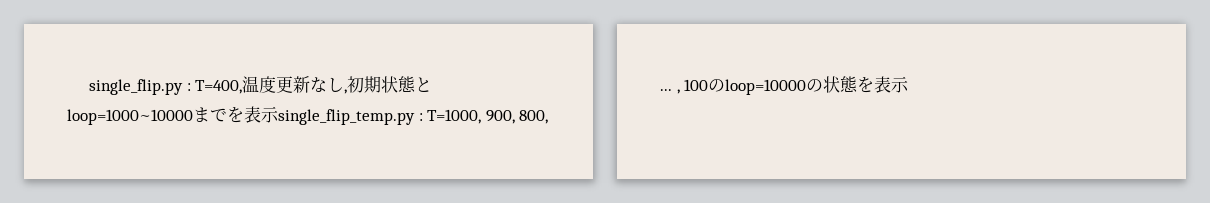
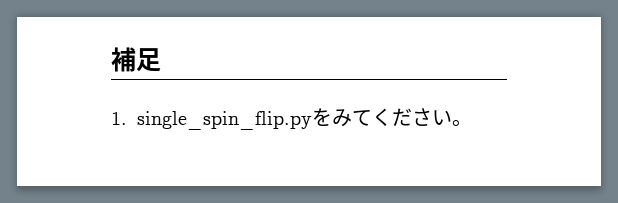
[89,76,433,95] [67,106,549,125] [660,76,910,95] single_flip.py : T=400,温度更新なし,初期状態とloop=1000~10000までを表示single_flip_temp.py : T=1000, 900, 800, ... , 100のloop=10000の状態を表示 -> [111,47,161,72] [111,108,472,130] 補足 // 1. single_spin_flip.pyをみてください。

